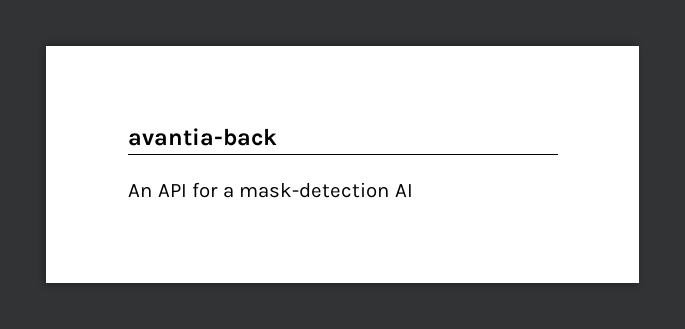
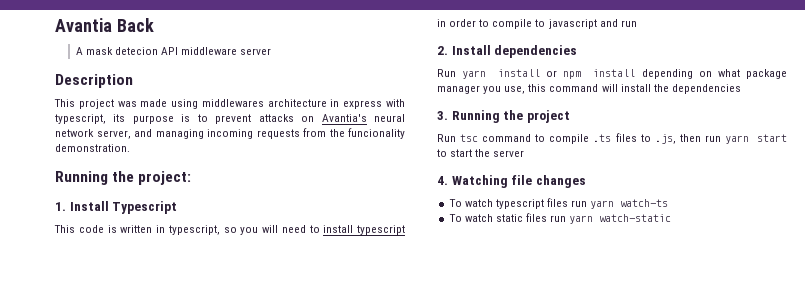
[128,128,277,146] [128,182,413,198] avantia-back // An API for a mask-detection AI -> [55,18,154,32] [75,47,272,55] [55,74,133,88] [54,99,405,109] [55,114,405,124] [55,128,405,139] [55,144,130,152] [55,171,192,185] [55,201,178,214] [54,225,405,235] [437,19,637,29] [437,45,578,58] [437,69,787,79] [437,84,741,94] [437,110,570,123] [437,133,787,144] [437,149,525,157] [437,175,586,188] [448,198,669,209] [448,213,672,224] Avantia Back // A mask detecion API middleware server // Description // This project was made using middlewares architecture in express with typescript, its purpose is to prevent attacks on Avantia's neural network server, and managing incoming requests from the funcionality demonstration. // Running the project: // 1. Install Typescript // This code is written in typescript, so you will need to install typescript in order to compile to javascript and run // 2. Install dependencies // Run yarn install or npm install depending on what package manager you use, this command will install the dependencies // 3. Running the project // Run tsc command to compile .ts files to .js, then run yarn start to start the server // 4. Watching file changes // To watch typescript files run yarn watch-ts // To watch static files run yarn watch-static

